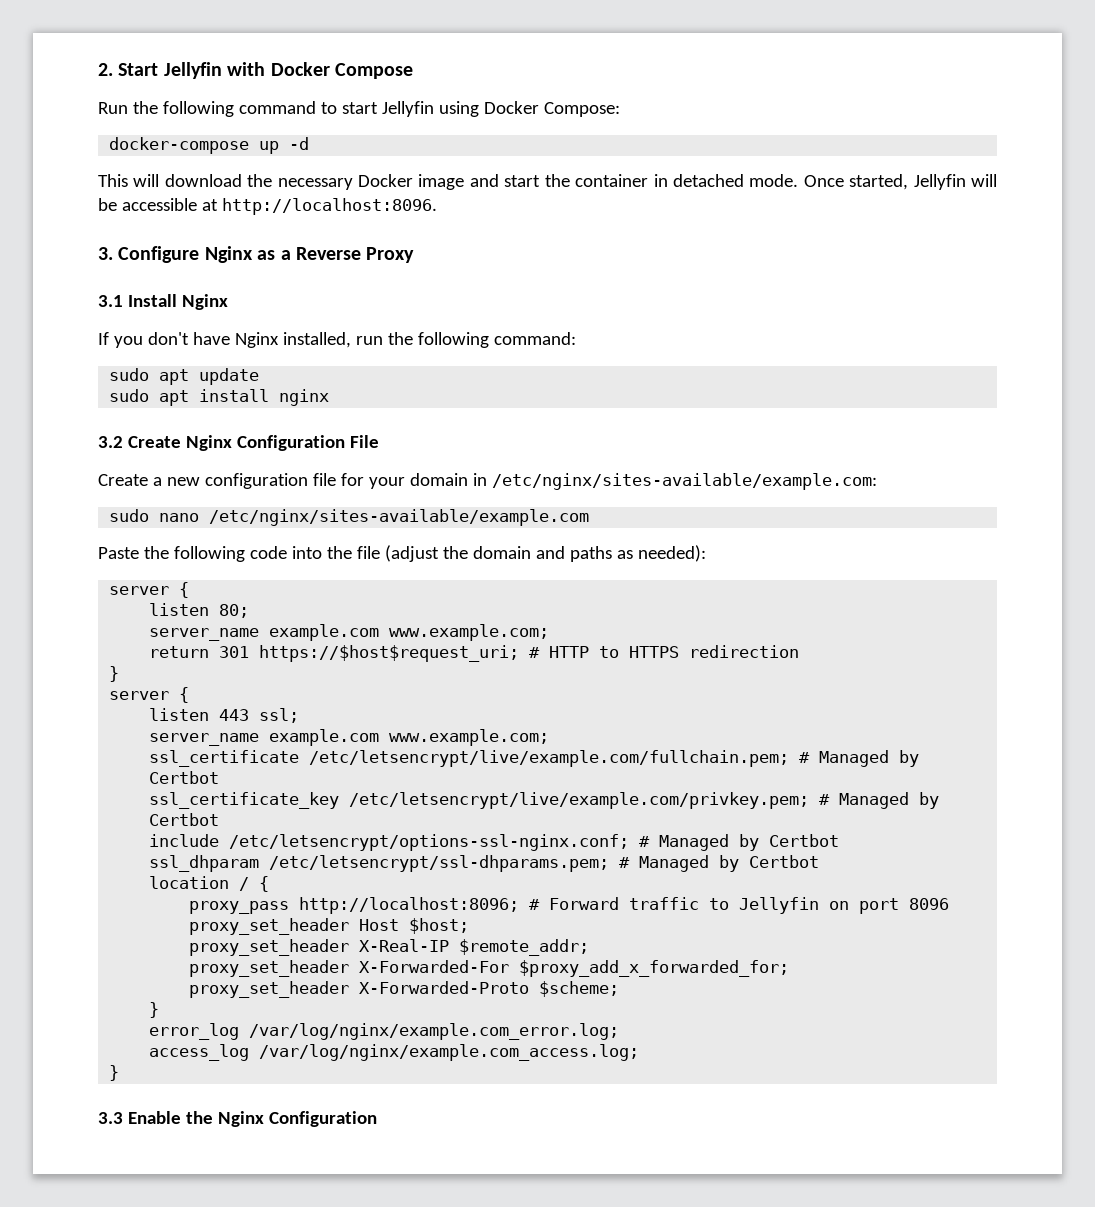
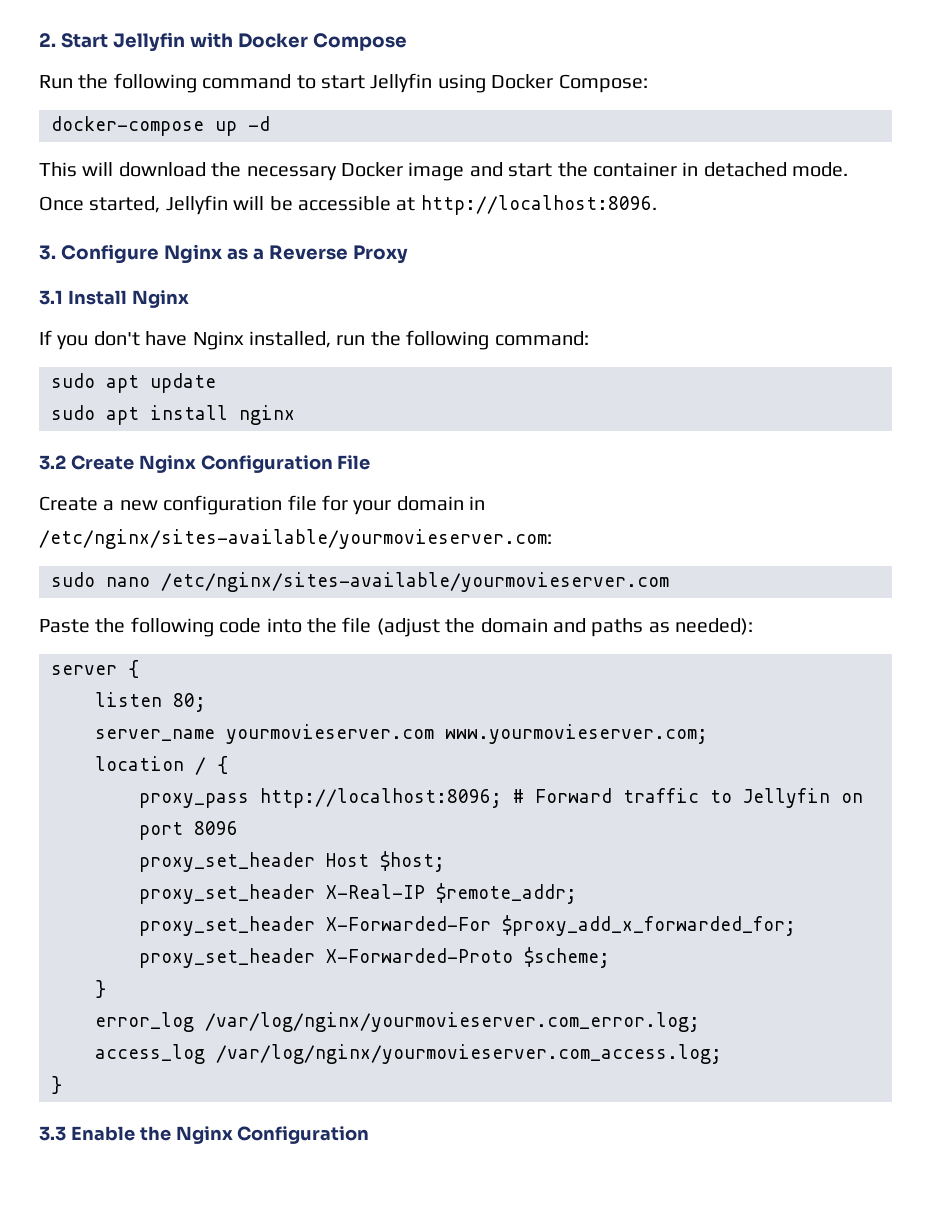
[491,473,877,490] /etc/nginx/sites-available/example.com: -> [39,529,552,549] /etc/nginx/sites-available/yourmovieserver.com:
[209,509,590,526] /etc/nginx/sites-available/example.com -> [161,572,669,592] /etc/nginx/sites-available/yourmovieserver.com
[269,624,550,641] [149,645,800,662] [109,666,120,682] [109,687,190,703] [149,708,300,723] [149,729,550,746] [149,750,920,767] [149,771,220,784] [149,792,940,809] [149,813,220,826] [149,834,840,851] [149,855,820,872] example.com www.example.com; // return 301 https://$host$request_uri; # HTTP to HTTPS redirection // } // server { // listen 443 ssl; // server_name example.com www.example.com; // ssl_certificate /etc/letsencrypt/live/example.com/fullchain.pem; # Managed by Certbot // ssl_certificate_key /etc/letsencrypt/live/example.com/privkey.pem; # Managed by Certbot // include /etc/letsencrypt/options-ssl-nginx.conf; # Managed by Certbot // ssl_dhparam /etc/letsencrypt/ssl-dhparams.pem; # Managed by Certbot -> [226,724,708,744] yourmovieserver.com www.yourmovieserver.com;
[249,1023,620,1040] /var/log/nginx/example.com_error.log; -> [205,1012,700,1032] /var/log/nginx/yourmovieserver.com_error.log;
[259,1044,640,1061] /var/log/nginx/example.com_access.log; -> [216,1044,722,1064] /var/log/nginx/yourmovieserver.com_access.log;

